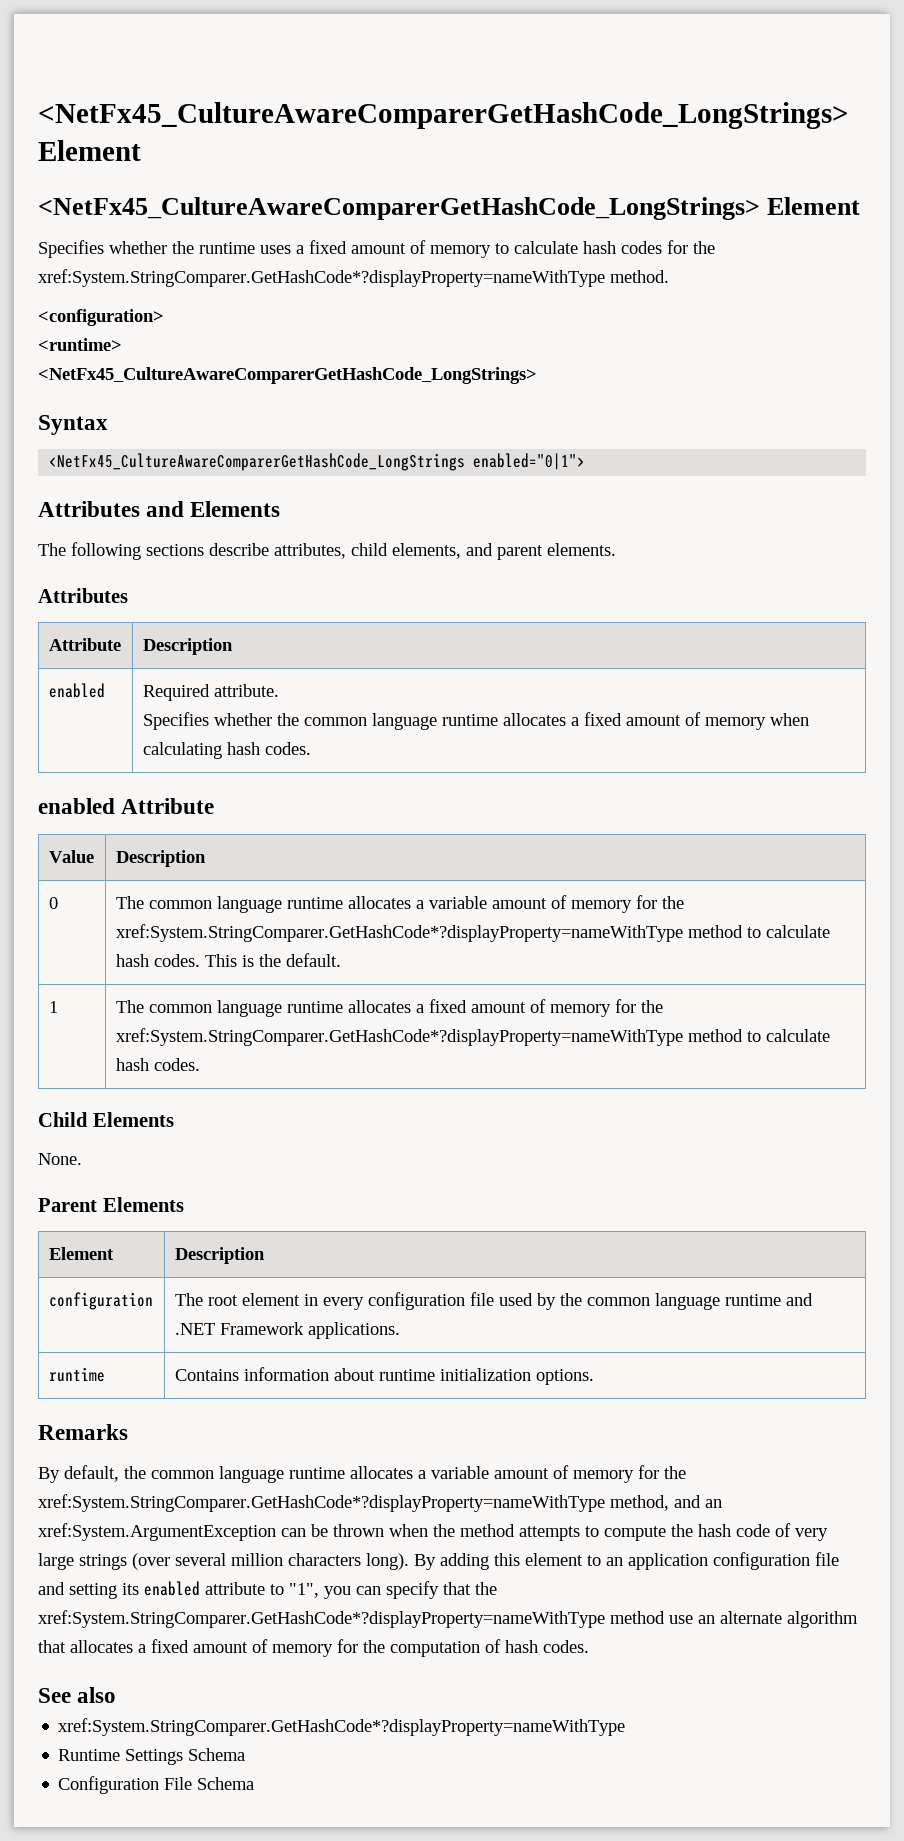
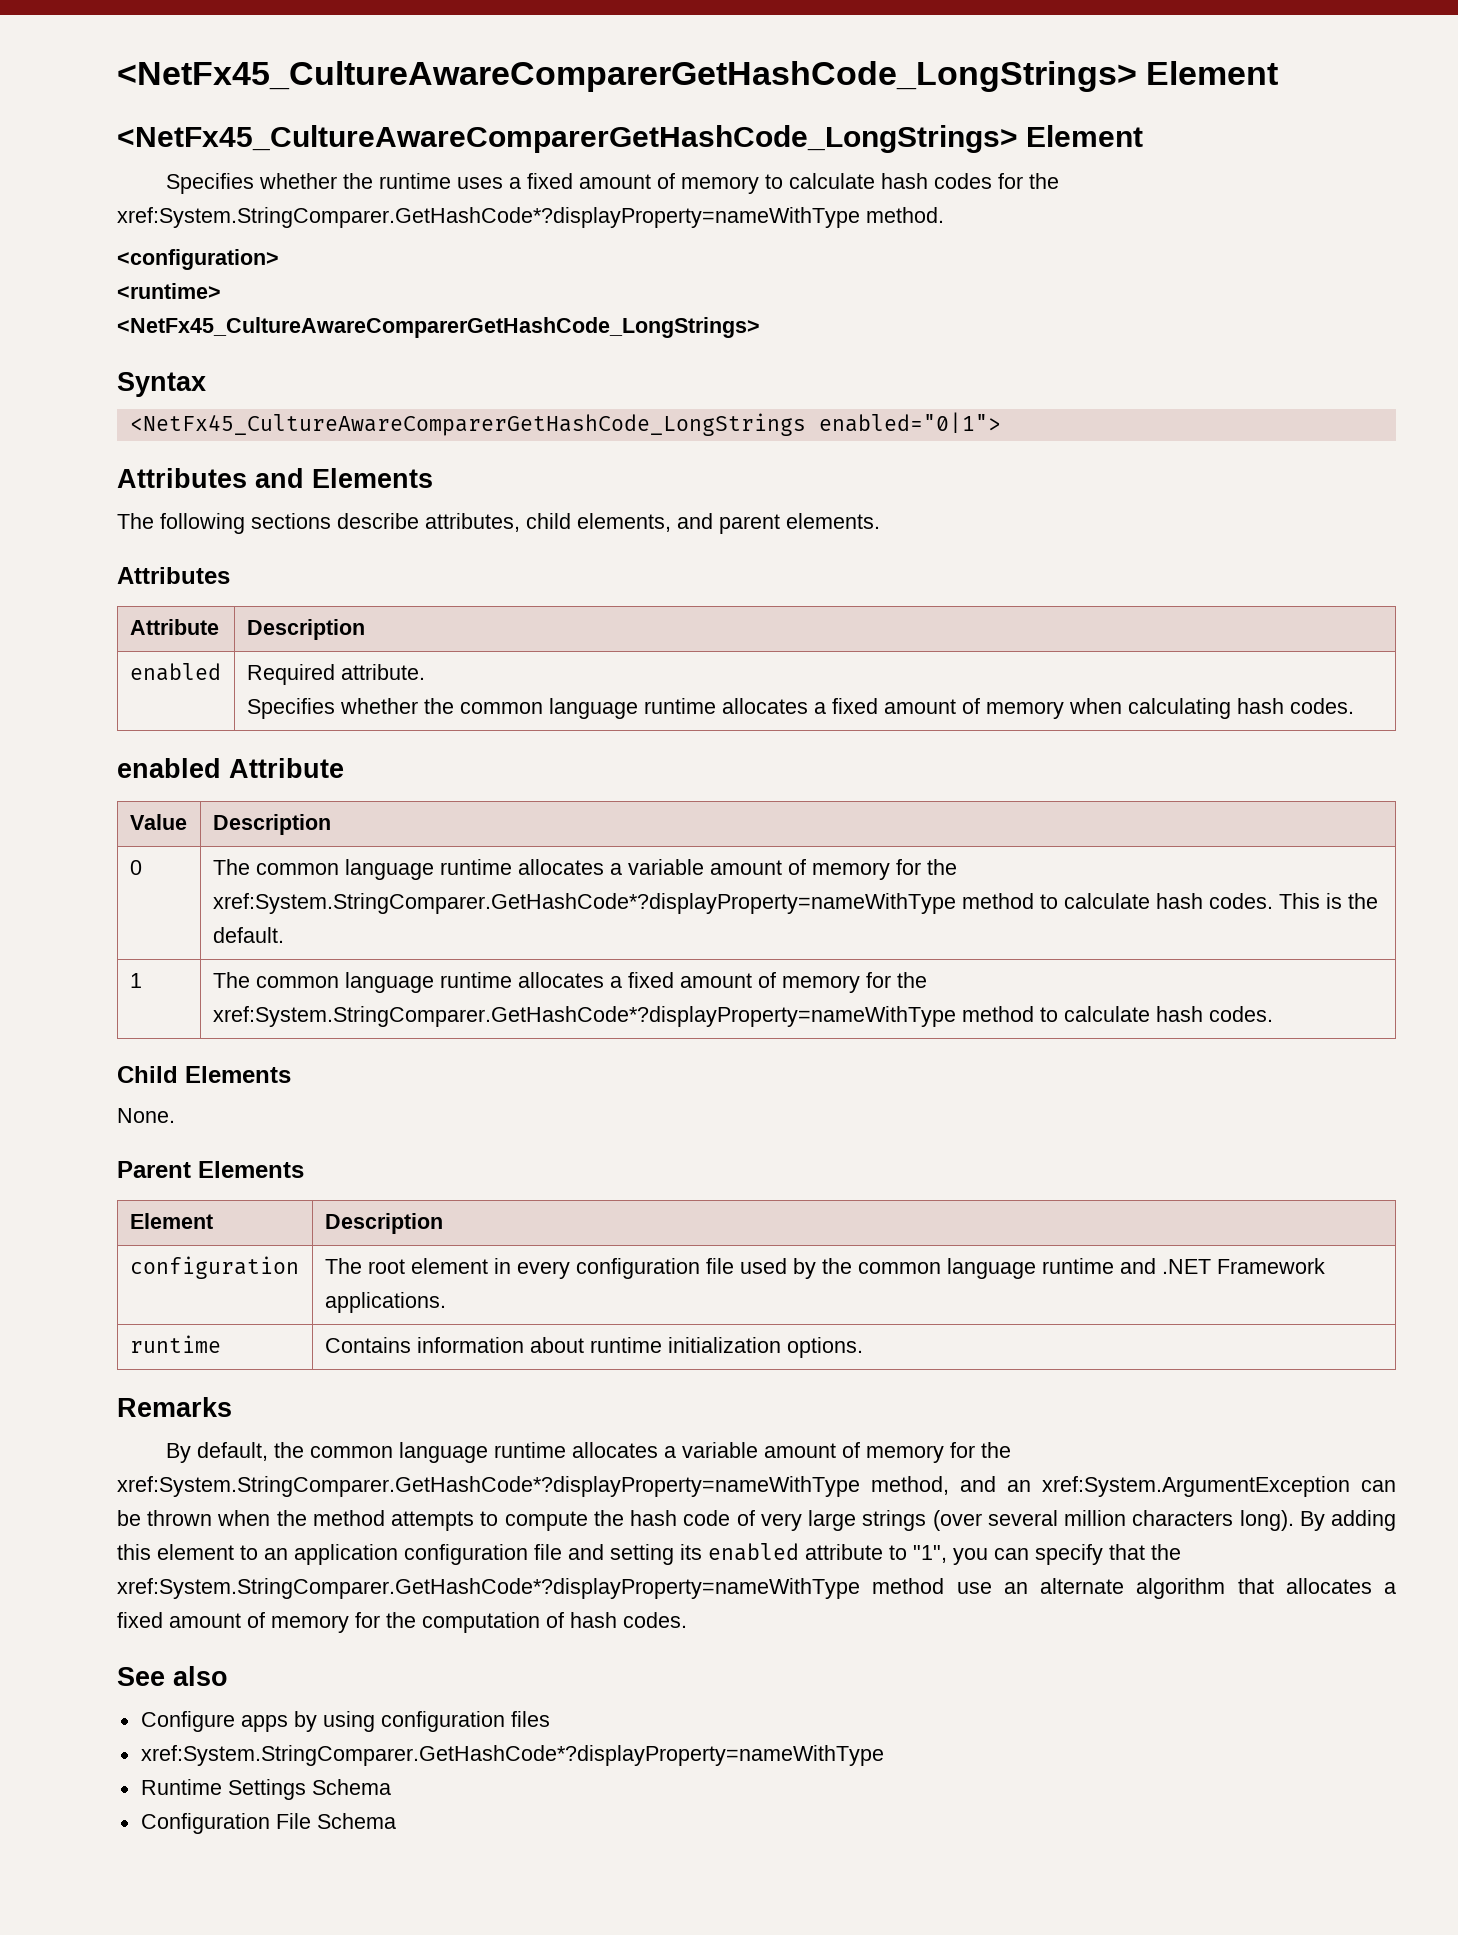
(117, 1695) none -> [140,1711,550,1732] // Configure apps by using configuration files

